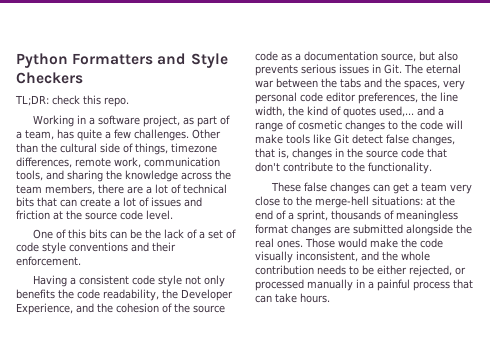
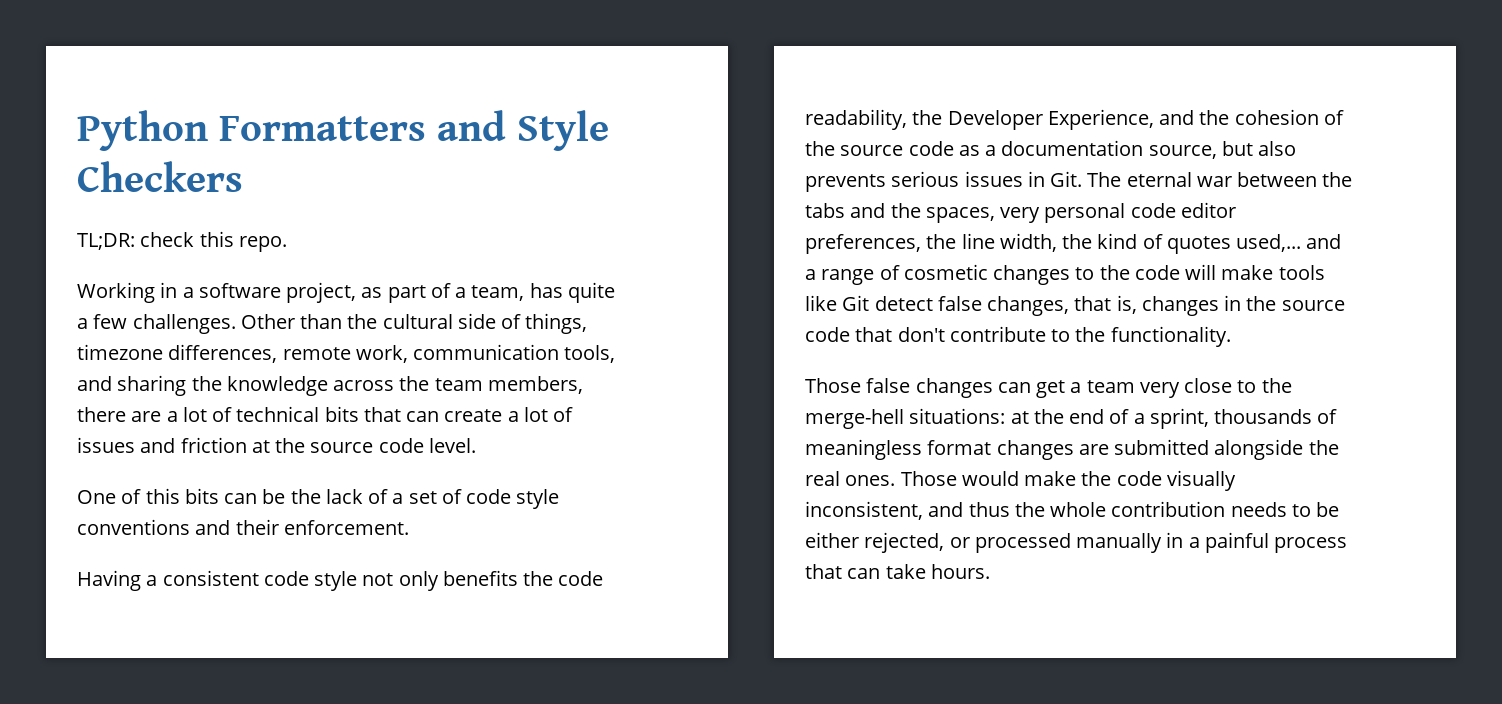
[270,182,301,192] These -> [805,378,861,393] Those
(379, 256) none -> [968,502,1010,517] thus

